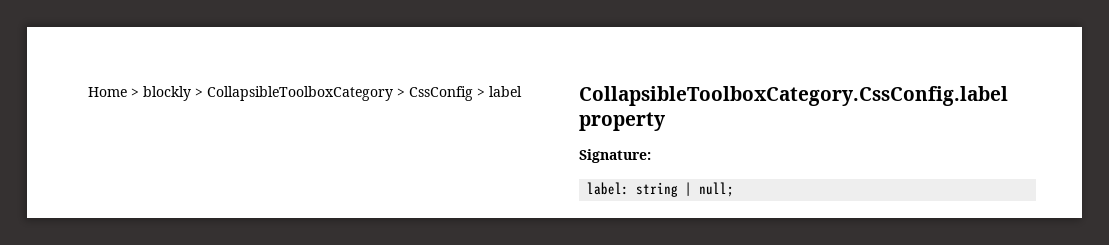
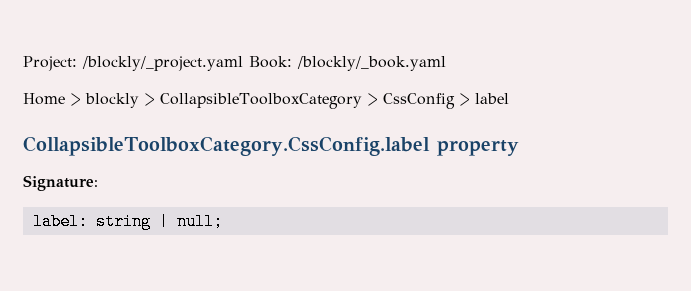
(88, 92) none -> [23,56,446,71] Project: /blockly/_project.yaml Book: /blockly/_book.yaml //

